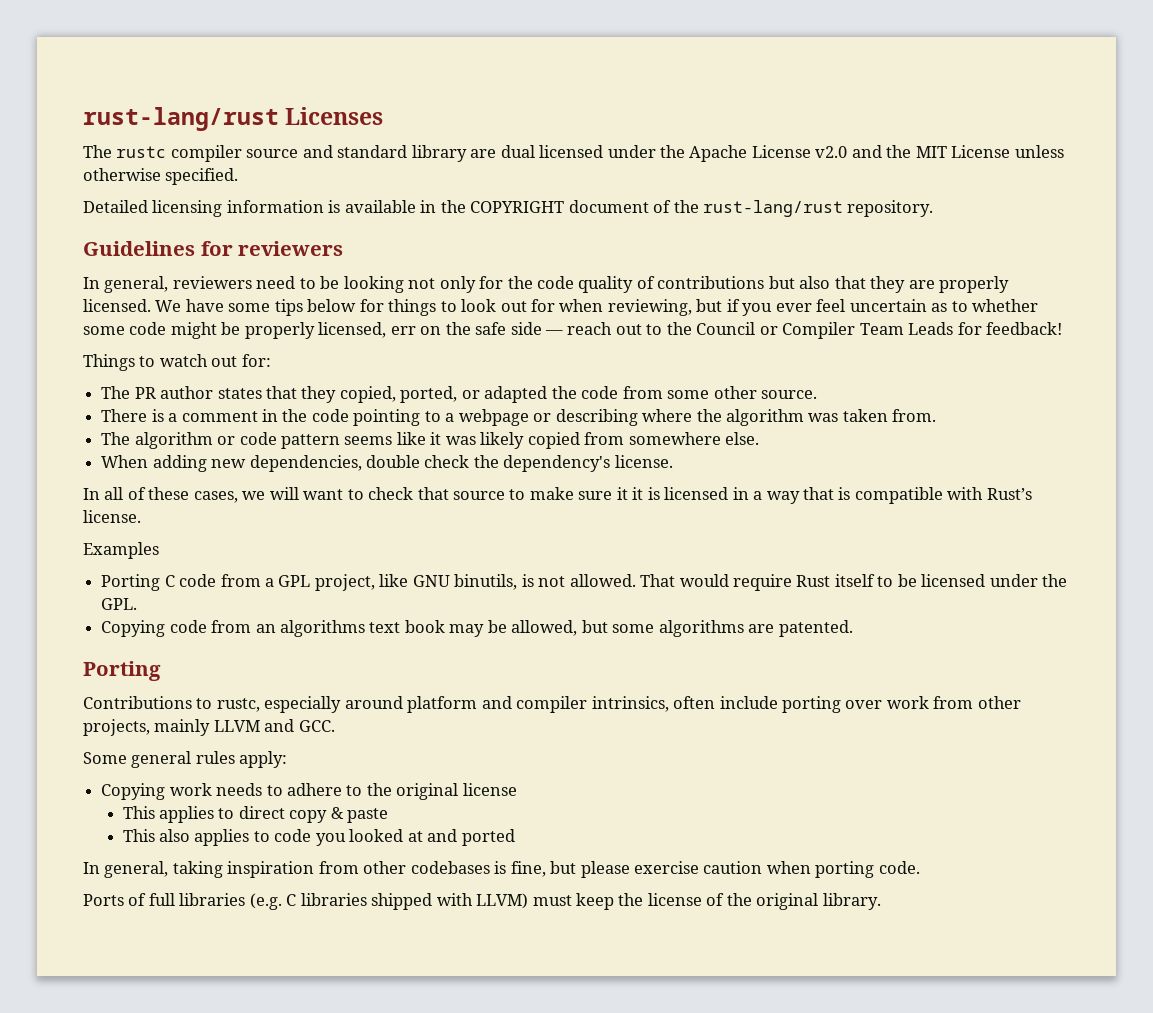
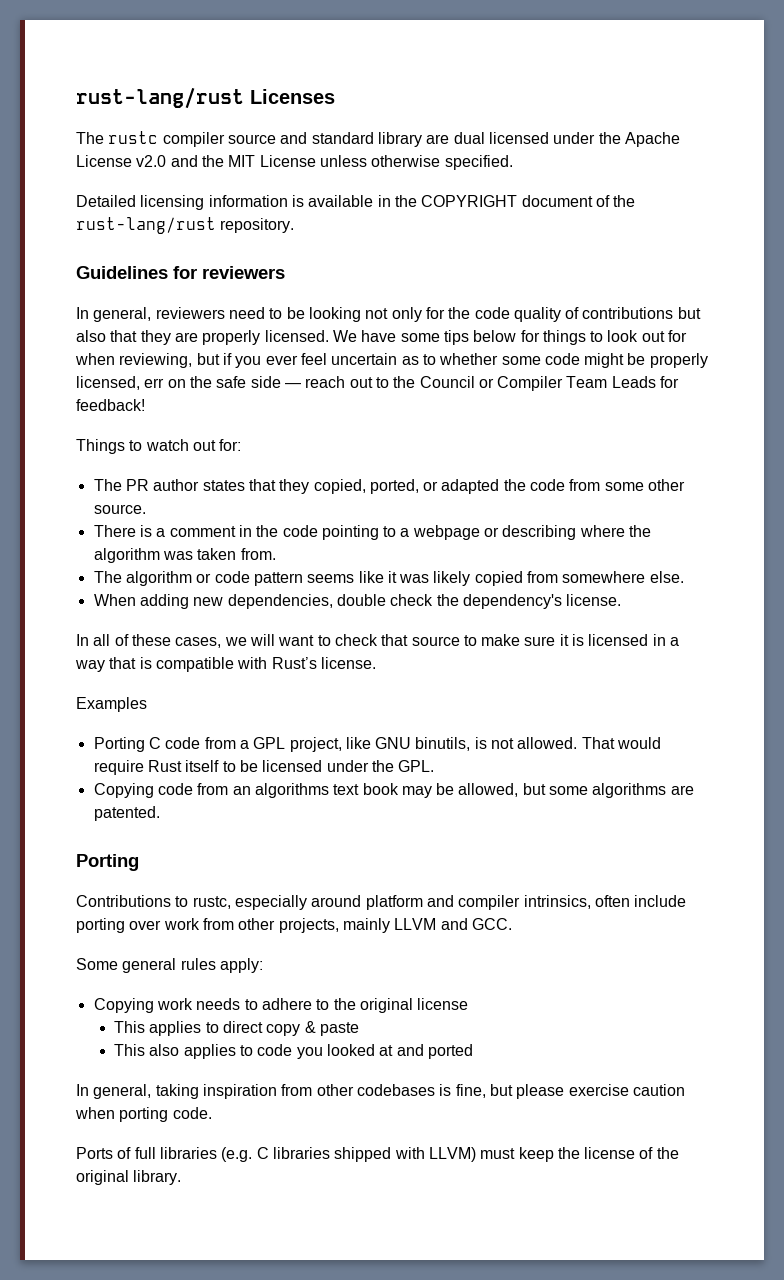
[632,487,644,500] it -> (569, 640) none

